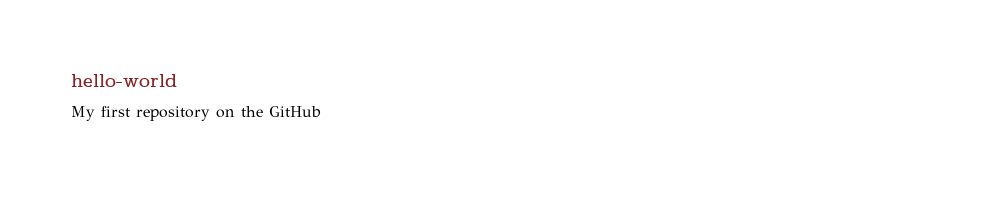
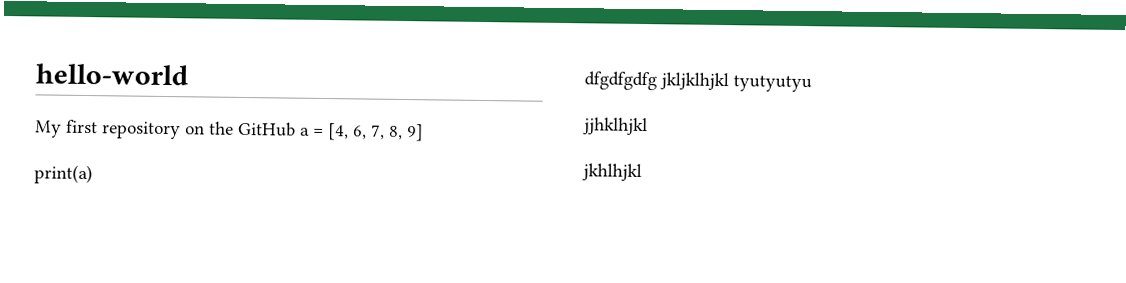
(321, 111) none -> [300,123,424,142] [34,164,93,185] [584,71,812,93] [583,117,648,136] [582,163,642,181] a = [4, 6, 7, 8, 9] // print(a) // dfgdfgdfg jkljklhjkl tyutyutyu // jjhklhjkl // jkhlhjkl

